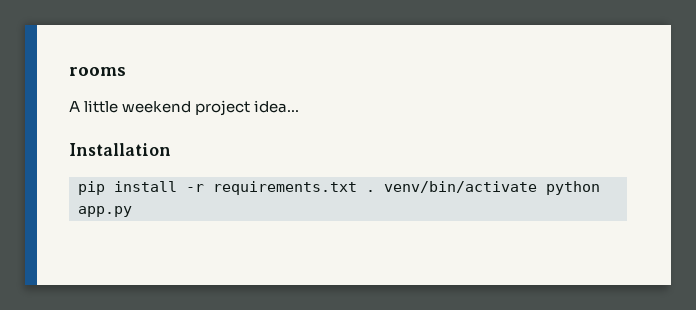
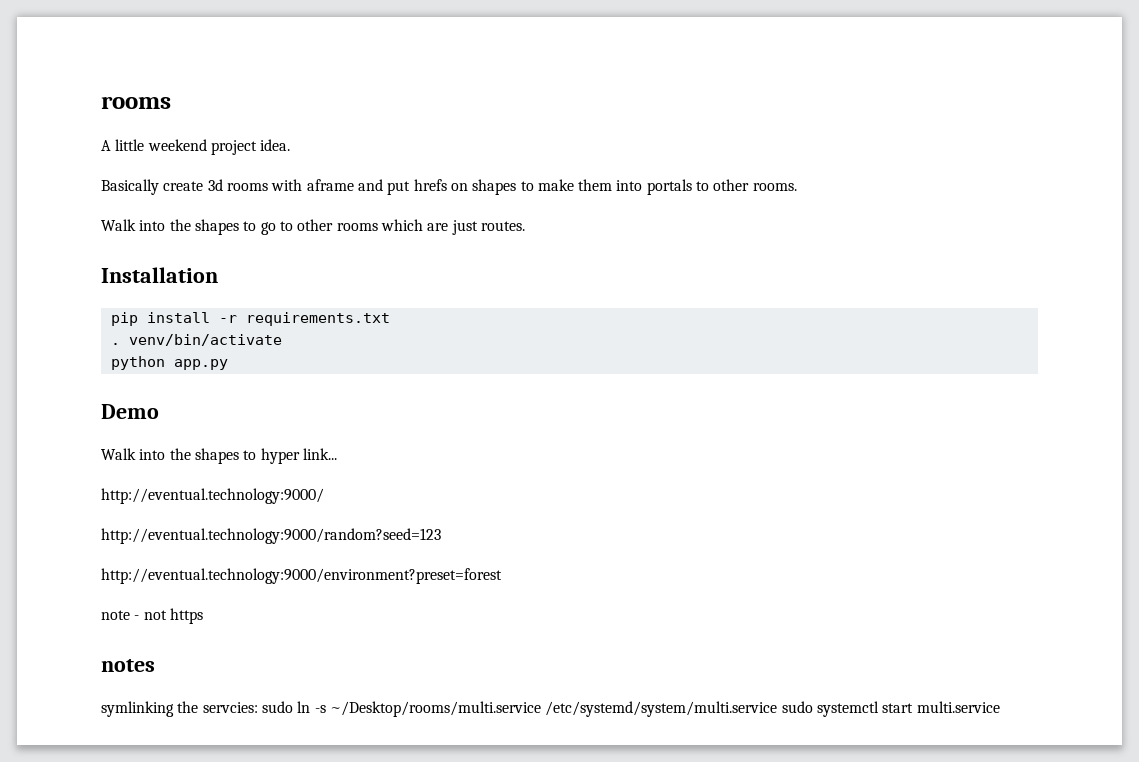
[254,100,300,113] idea... -> [260,139,291,151] [101,179,797,195] [101,219,525,235] idea. // Basically create 3d rooms with aframe and put hrefs on shapes to make them into portals to other rooms. // Walk into the shapes to go to other rooms which are just routes.
(357, 188) none -> (390, 319) //
(537, 187) none -> (282, 340) //
(132, 211) none -> [101,404,159,419] [101,448,337,464] [101,488,324,504] [101,528,441,544] [101,568,502,584] [101,608,203,624] [101,659,155,672] [101,701,1000,717] // Demo // Walk into the shapes to hyper link... // http://eventual.technology:9000/ // http://eventual.technology:9000/random?seed=123 // http://eventual.technology:9000/environment?preset=forest // note - not https // notes // symlinking the servcies: sudo ln -s ~/Desktop/rooms/multi.service /etc/systemd/system/multi.service sudo systemctl start multi.service

